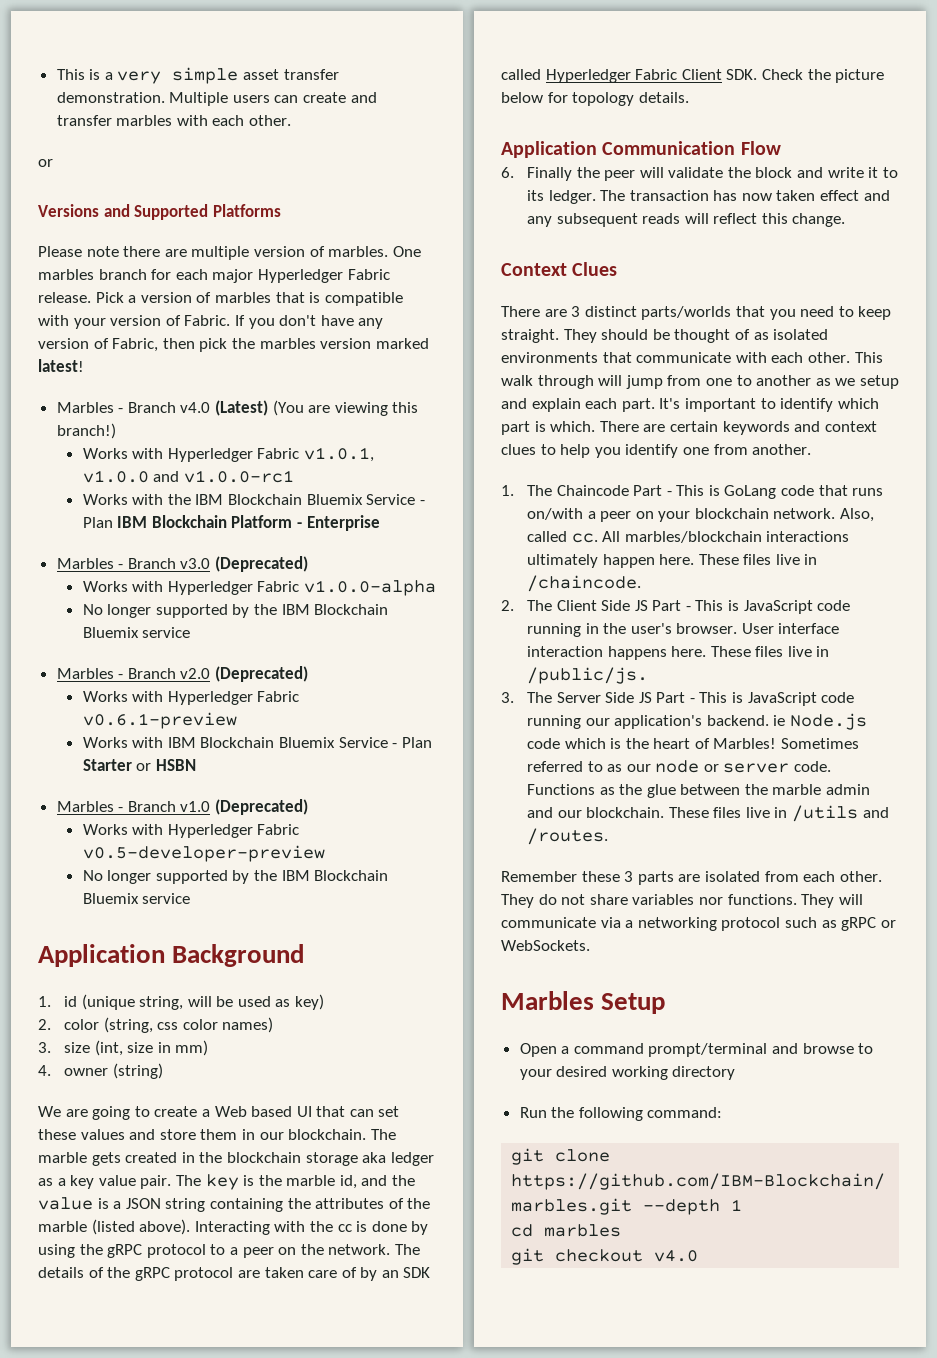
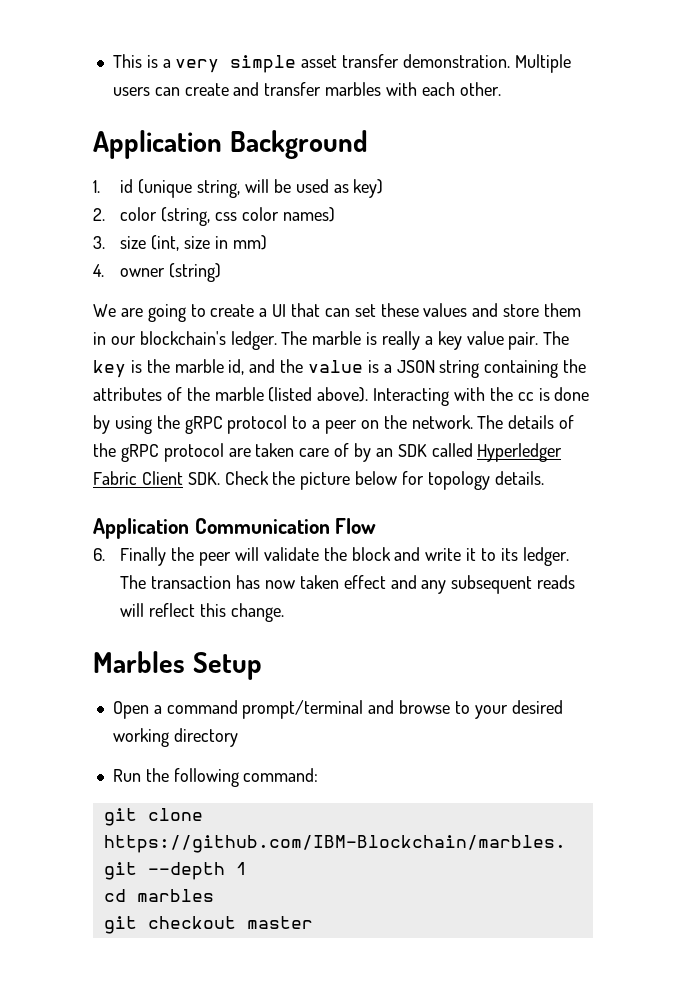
[38,159,53,167] [38,204,281,220] [38,246,421,260] [38,269,390,283] [38,292,403,306] [38,315,384,329] [38,338,429,352] [38,359,84,372] [56,400,419,416] [56,423,116,439] [82,447,374,462] [82,470,294,483] [82,494,425,505] [82,515,380,531] [56,556,309,572] [82,580,436,596] [82,604,389,618] [82,627,191,638] [56,666,309,682] [82,691,300,705] [82,712,237,729] [82,737,432,748] [82,759,196,771] [56,799,309,815] [82,824,300,838] [82,845,325,862] [82,870,389,884] [82,893,191,904] // or // Versions and Supported Platforms // Please note there are multiple version of marbles. One marbles branch for each major Hyperledger Fabric release. Pick a version of marbles that is compatible with your version of Fabric. If you don't have any version of Fabric, then pick the marbles version marked latest! // Marbles - Branch v4.0 (Latest) (You are viewing this branch!) // Works with Hyperledger Fabric v1.0.1, v1.0.0 and v1.0.0-rc1 // Works with the IBM Blockchain Bluemix Service - Plan IBM Blockchain Platform - Enterprise // Marbles - Branch v3.0 (Deprecated) // Works with Hyperledger Fabric v1.0.0-alpha // No longer supported by the IBM Blockchain Bluemix service // Marbles - Branch v2.0 (Deprecated) // Works with Hyperledger Fabric v0.6.1-preview // Works with IBM Blockchain Bluemix Service - Plan Starter or HSBN // Marbles - Branch v1.0 (Deprecated) // Works with Hyperledger Fabric v0.5-developer-preview // No longer supported by the IBM Blockchain Bluemix service -> (501, 89) none
[214,1106,293,1117] Web based -> (268, 312) none
[288,1129,396,1140] [38,1152,434,1166] [38,1178,53,1186] blockchain. The marble gets created in the blockchain storage aka ledger as -> [139,331,421,350] blockchain's ledger. The marble is really
[501,262,618,276] [501,306,892,320] [501,329,829,343] [501,352,883,363] [501,375,899,389] [501,398,879,412] [501,421,877,435] [501,444,812,458] [501,485,884,499] [526,508,875,522] [526,531,850,543] [526,554,818,568] [526,575,641,592] [501,600,851,614] [526,623,840,637] [526,646,830,660] [526,667,648,684] [501,692,855,706] [526,713,867,730] [526,738,860,749] [526,760,832,773] [526,784,871,798] [526,805,889,822] [526,828,608,845] [501,871,882,885] [501,894,863,908] [501,917,896,931] [501,940,590,951] // Context Clues // There are 3 distinct parts/worlds that you need to keep straight. They should be thought of as isolated environments that communicate with each other. This walk through will jump from one to another as we setup and explain each part. It's important to identify which part is which. There are certain keywords and context clues to help you identify one from another. // 1. The Chaincode Part - This is GoLang code that runs on/with a peer on your blockchain network. Also, called cc. All marbles/blockchain interactions ultimately happen here. These files live in /chaincode. // 2. The Client Side JS Part - This is JavaScript code running in the user's browser. User interface interaction happens here. These files live in /public/js. // 3. The Server Side JS Part - This is JavaScript code running our application's backend. ie Node.js code which is the heart of Marbles! Sometimes referred to as our node or server code. Functions as the glue between the marble admin and our blockchain. These files live in /utils and /routes. // Remember these 3 parts are isolated from each other. They do not share variables nor functions. They will communicate via a networking protocol such as gRPC or WebSockets. -> (285, 612) none
[654,1250,699,1262] v4.0 -> [246,916,313,929] master

